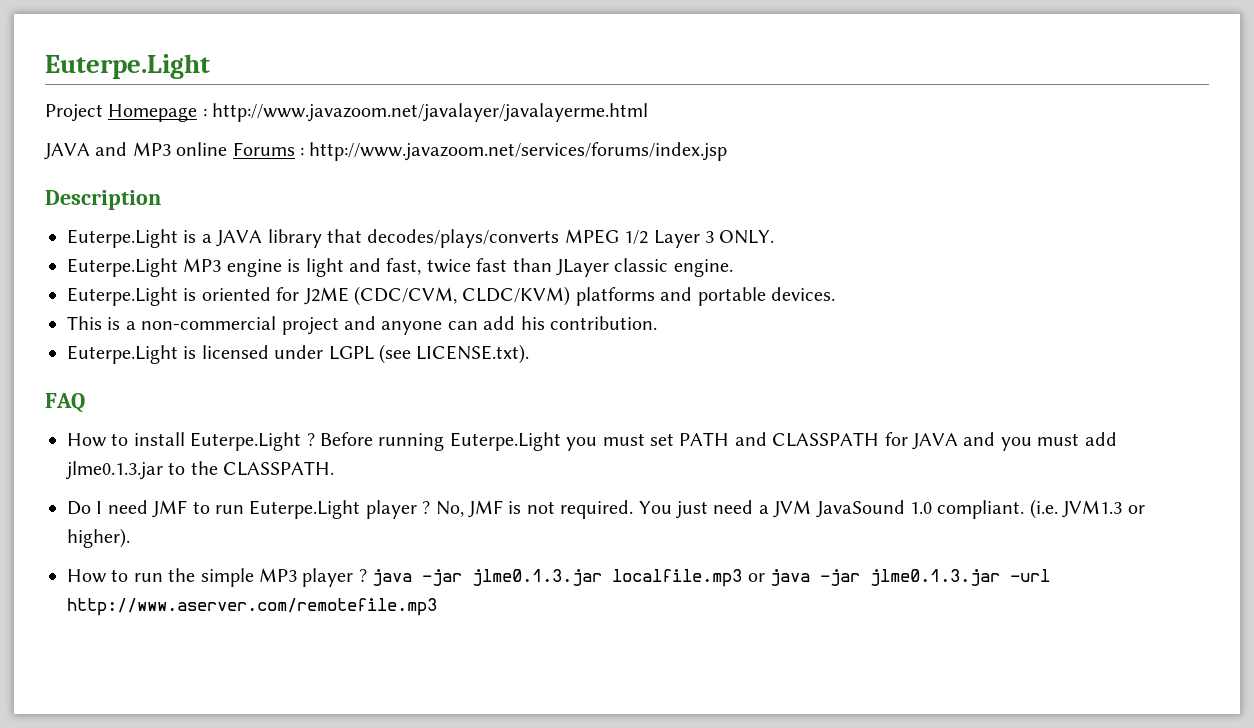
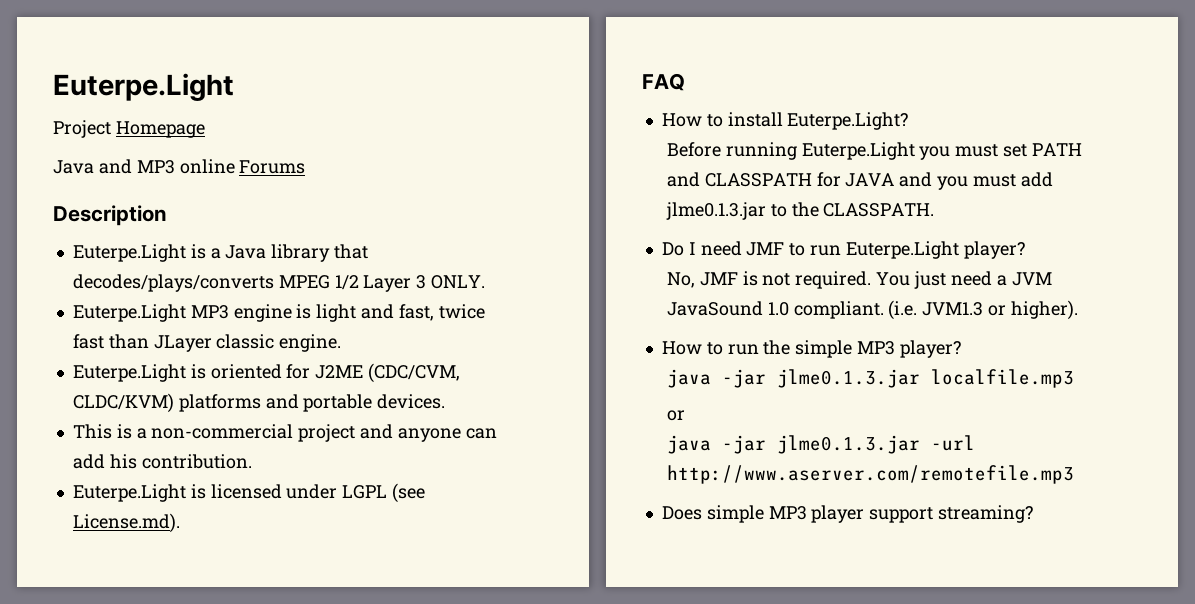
[202,103,649,122] [44,143,90,160] : http://www.javazoom.net/javalayer/javalayerme.html // JAVA -> [53,160,94,174] // Java
[300,142,728,161] : http://www.javazoom.net/services/forums/index.jsp -> (306, 167) none
[216,230,263,247] JAVA -> [225,245,267,259] Java
[416,344,530,364] LICENSE.txt). -> [72,513,180,533] License.md).
[190,432,315,451] Euterpe.Light ? -> [787,112,909,130] Euterpe.Light? //
[365,500,431,519] player ? -> [963,241,1025,259] player? //
[302,568,367,587] player ? -> [899,340,961,358] player? //
[747,573,765,582] or -> [666,410,685,421] // or //
(437, 607) none -> [661,505,1034,523] // Does simple MP3 player support streaming?

